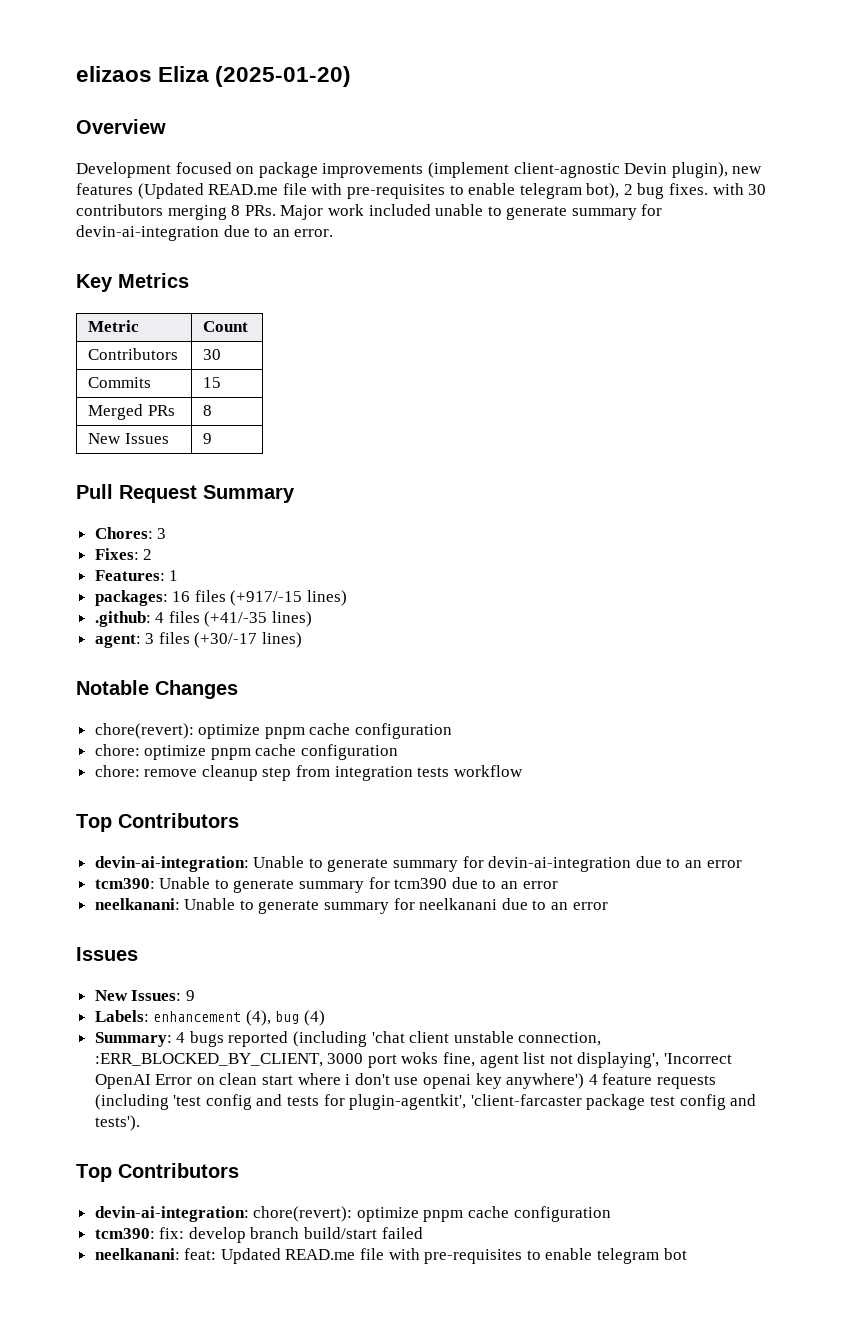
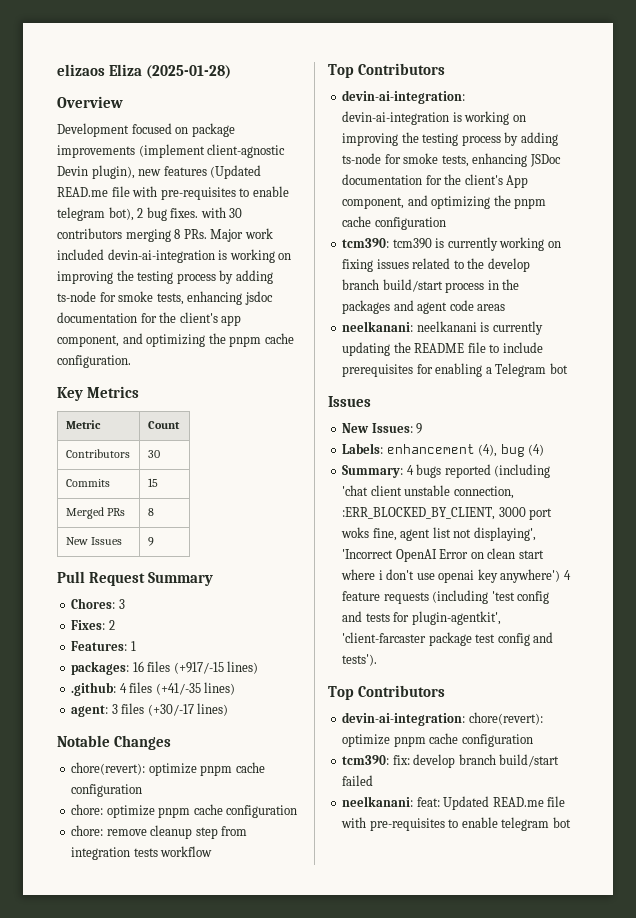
[215,66,352,87] (2025-01-20) -> [146,65,232,79] (2025-01-28)
[435,204,663,220] [76,225,334,241] unable to generate summary for devin-ai-integration due to an error. -> [107,249,292,263] [57,270,273,284] [57,291,273,305] [57,312,242,326] [57,333,294,347] [57,355,131,368] devin-ai-integration is working on improving the testing process by adding ts-node for smoke tests, enhancing jsdoc documentation for the client's app component, and optimizing the pnpm cache configuration.
[253,856,742,872] [94,877,558,893] [94,898,608,914] Unable to generate summary for devin-ai-integration due to an error // tcm390: Unable to generate summary for tcm390 due to an error // neelkanani: Unable to generate summary for neelkanani due to an error -> [342,111,526,125] [342,132,558,146] [342,153,561,167] [342,174,529,188] [342,195,547,209] [342,216,446,230] [342,237,561,251] [342,258,530,272] [342,279,520,293] [342,300,506,314] [342,321,543,335] [342,342,543,356] [342,363,568,377] devin-ai-integration is working on improving the testing process by adding ts-node for smoke tests, enhancing JSDoc documentation for the client's App component, and optimizing the pnpm cache configuration // tcm390: tcm390 is currently working on fixing issues related to the develop branch build/start process in the packages and agent code areas // neelkanani: neelkanani is currently updating the README file to include prerequisites for enabling a Telegram bot

